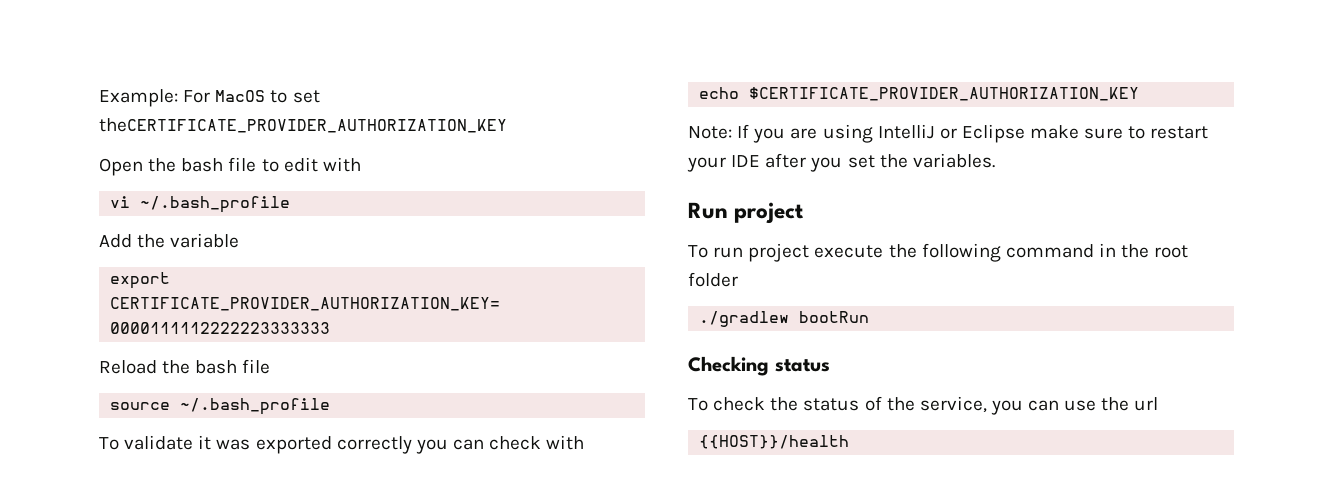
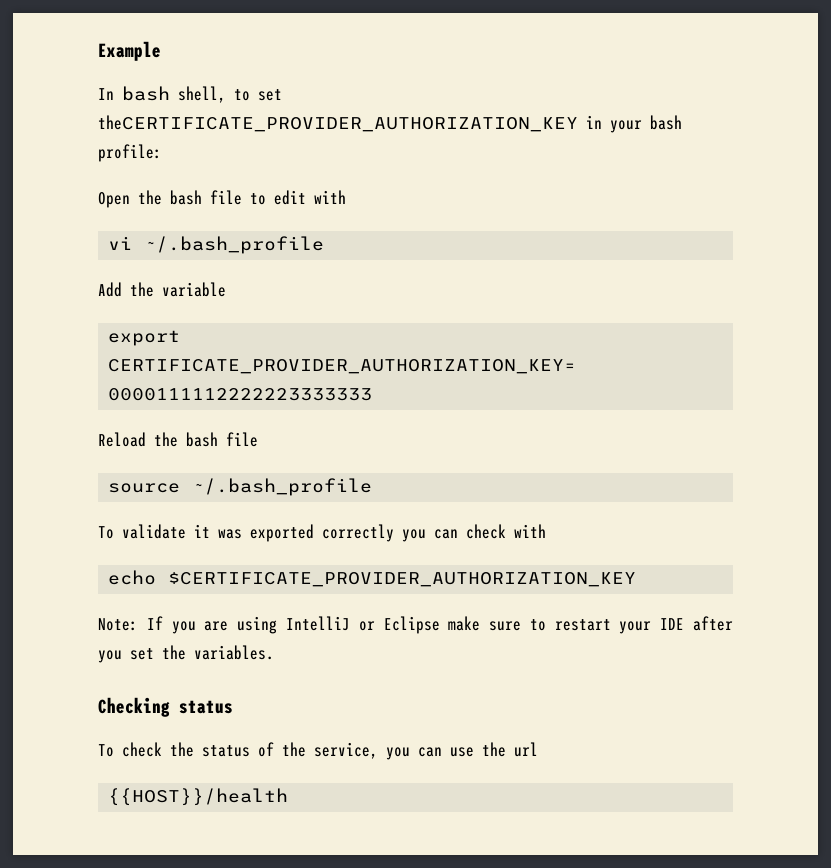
[99,89,266,107] Example: For MacOS -> [98,41,161,61] [98,86,226,103] Example // In bash shell,
(507, 125) none -> [586,115,682,133] [98,144,162,162] in your bash profile:
[688,202,804,224] [688,243,1189,262] [688,272,738,287] [699,311,870,327] // Run project // To run project execute the following command in the root folder // ./gradlew bootRun -> (274, 652) none

